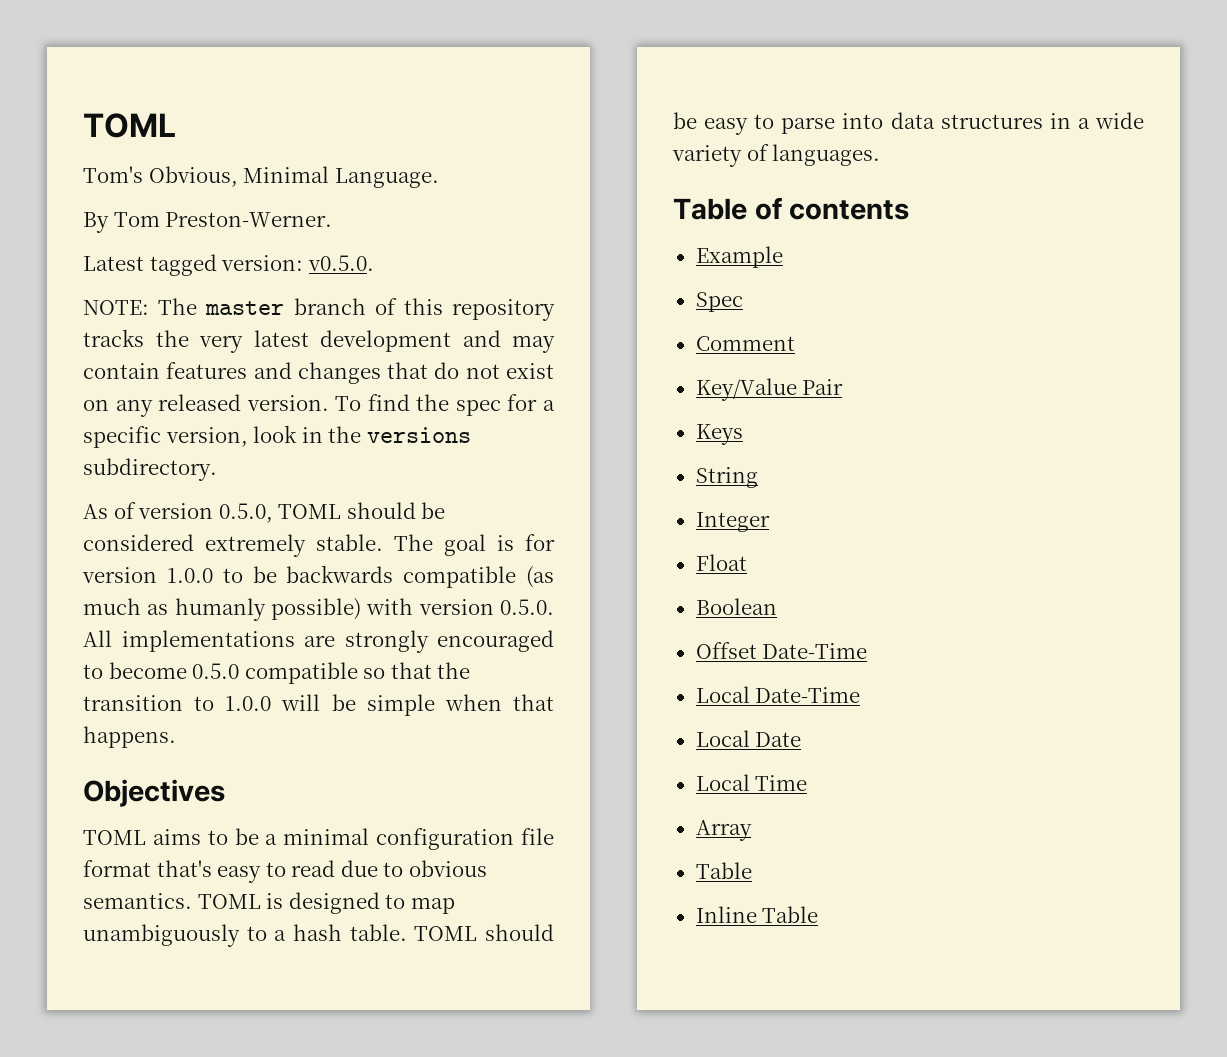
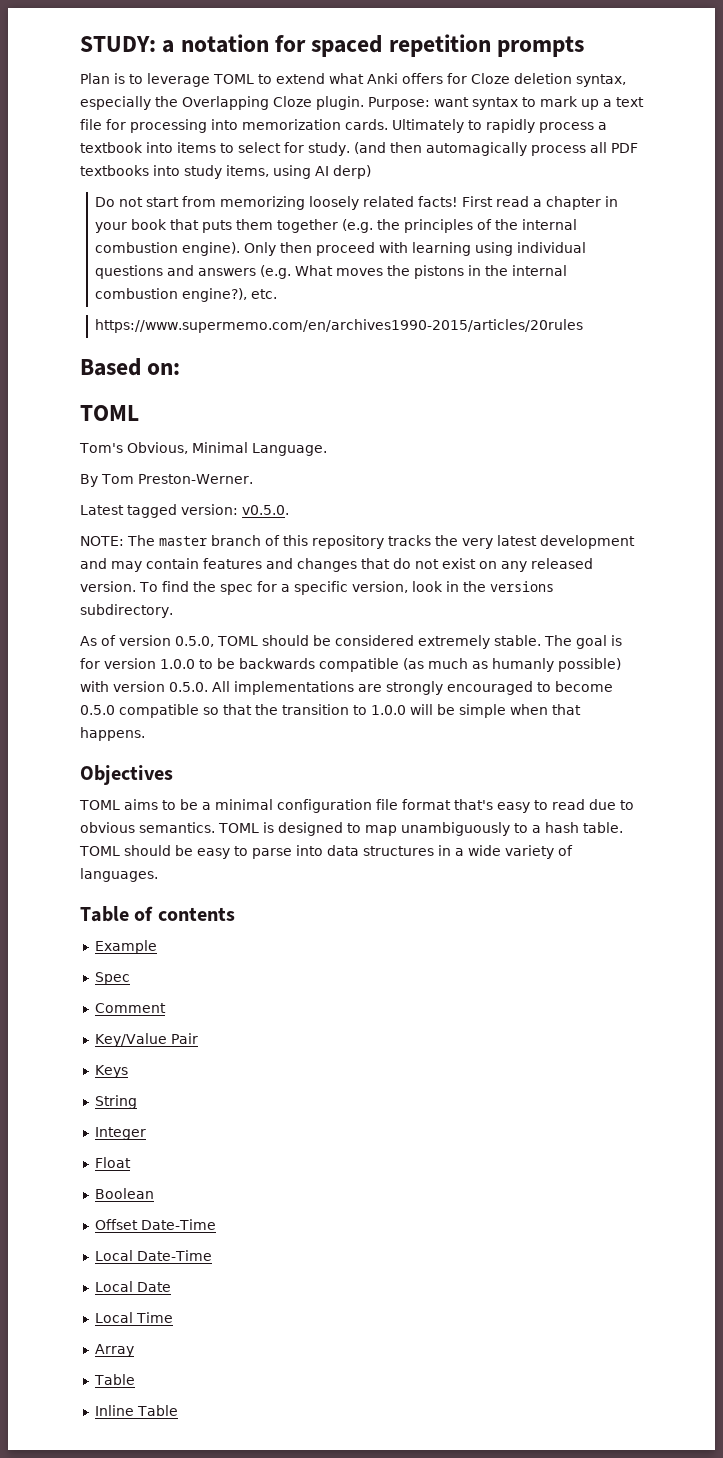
(83, 125) none -> [80,34,585,57] [80,73,626,87] [80,96,644,110] [80,119,607,133] [80,142,638,156] [80,165,371,179] [95,196,618,210] [95,219,578,233] [95,242,587,256] [95,265,568,279] [95,288,278,302] [95,319,584,333] [80,358,181,376] STUDY: a notation for spaced repetition prompts // Plan is to leverage TOML to extend what Anki offers for Cloze deletion syntax, especially the Overlapping Cloze plugin. Purpose: want syntax to mark up a text file for processing into memorization cards. Ultimately to rapidly process a textbook into items to select for study. (and then automagically process all PDF textbooks into study items, using AI derp) // Do not start from memorizing loosely related facts! First read a chapter in your book that puts them together (e.g. the principles of the internal combustion engine). Only then proceed with learning using individual questions and answers (e.g. What moves the pistons in the internal combustion engine?), etc. // https://www.supermemo.com/en/archives1990-2015/articles/20rules // Based on: //

